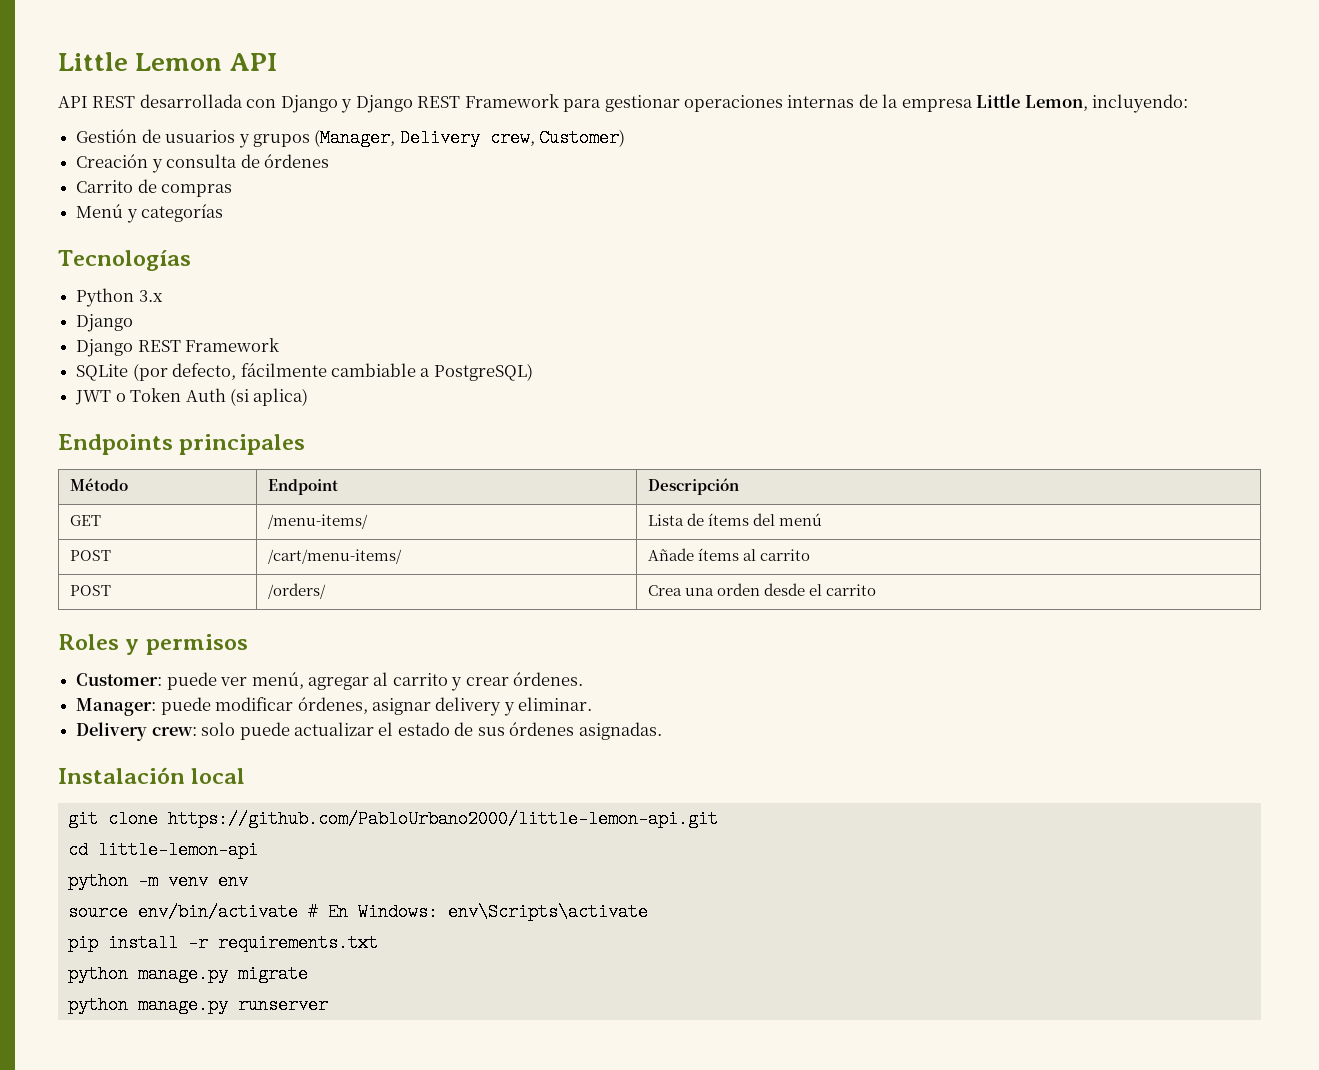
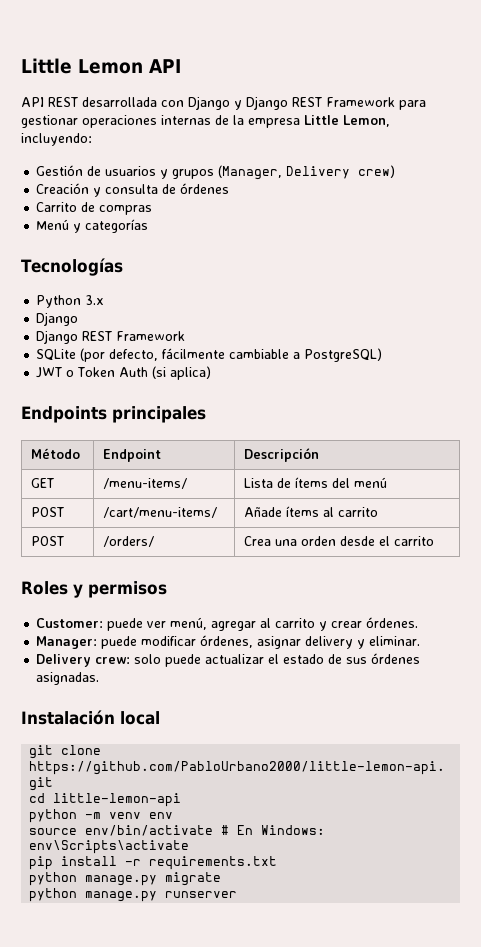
[489,129,626,147] crew, Customer) -> [358,165,396,178] crew)

